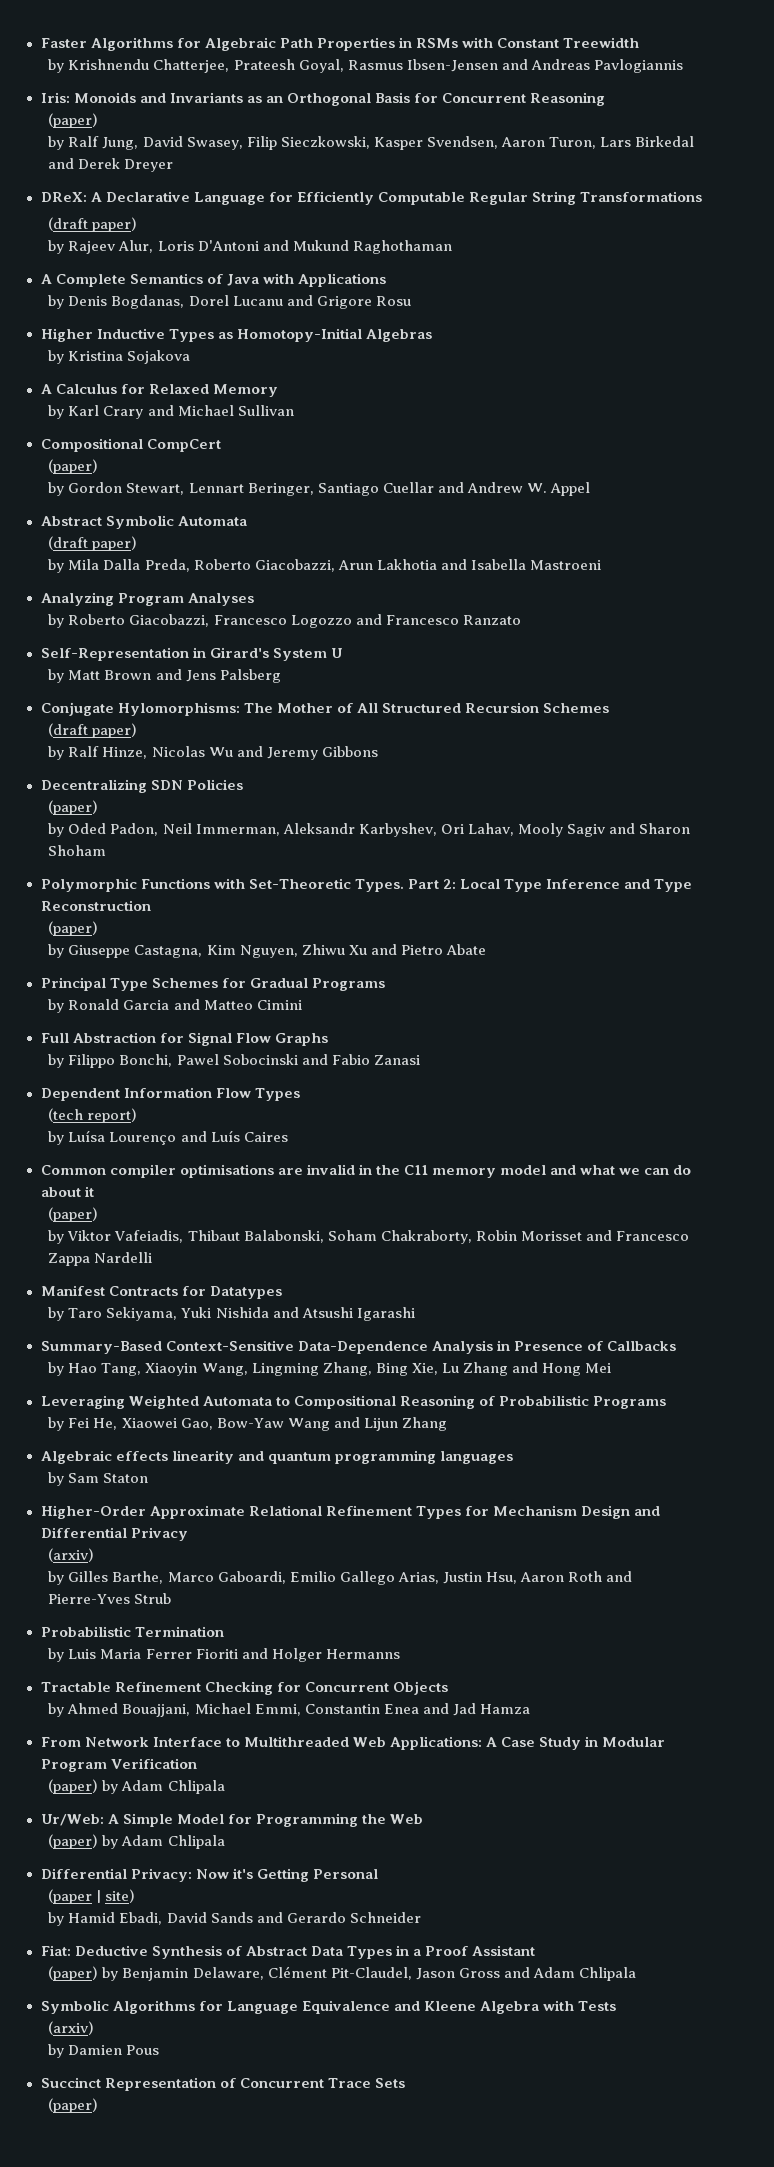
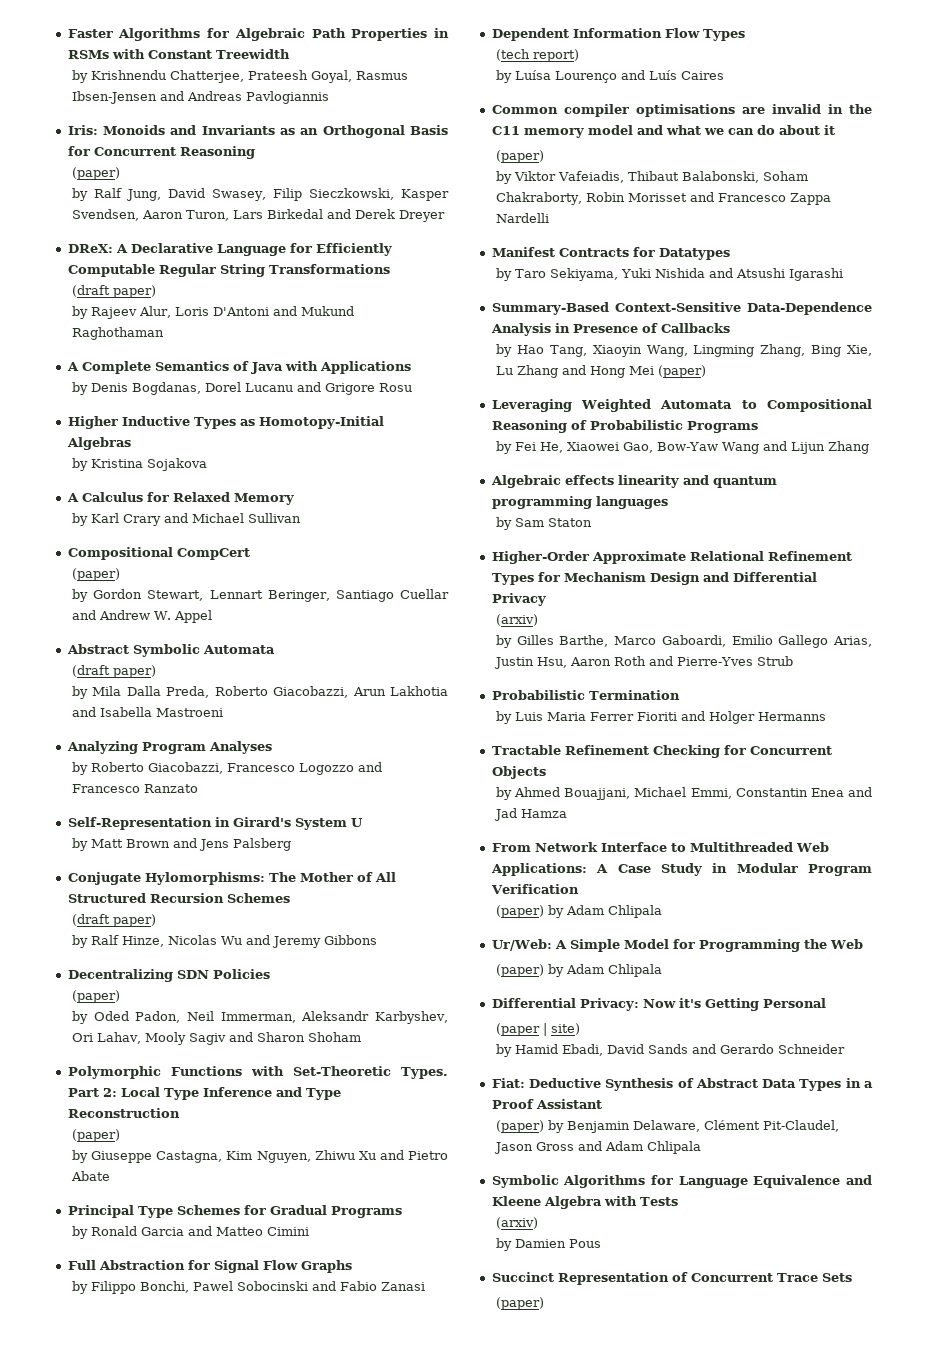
(611, 1368) none -> [658,365,707,378] (paper)

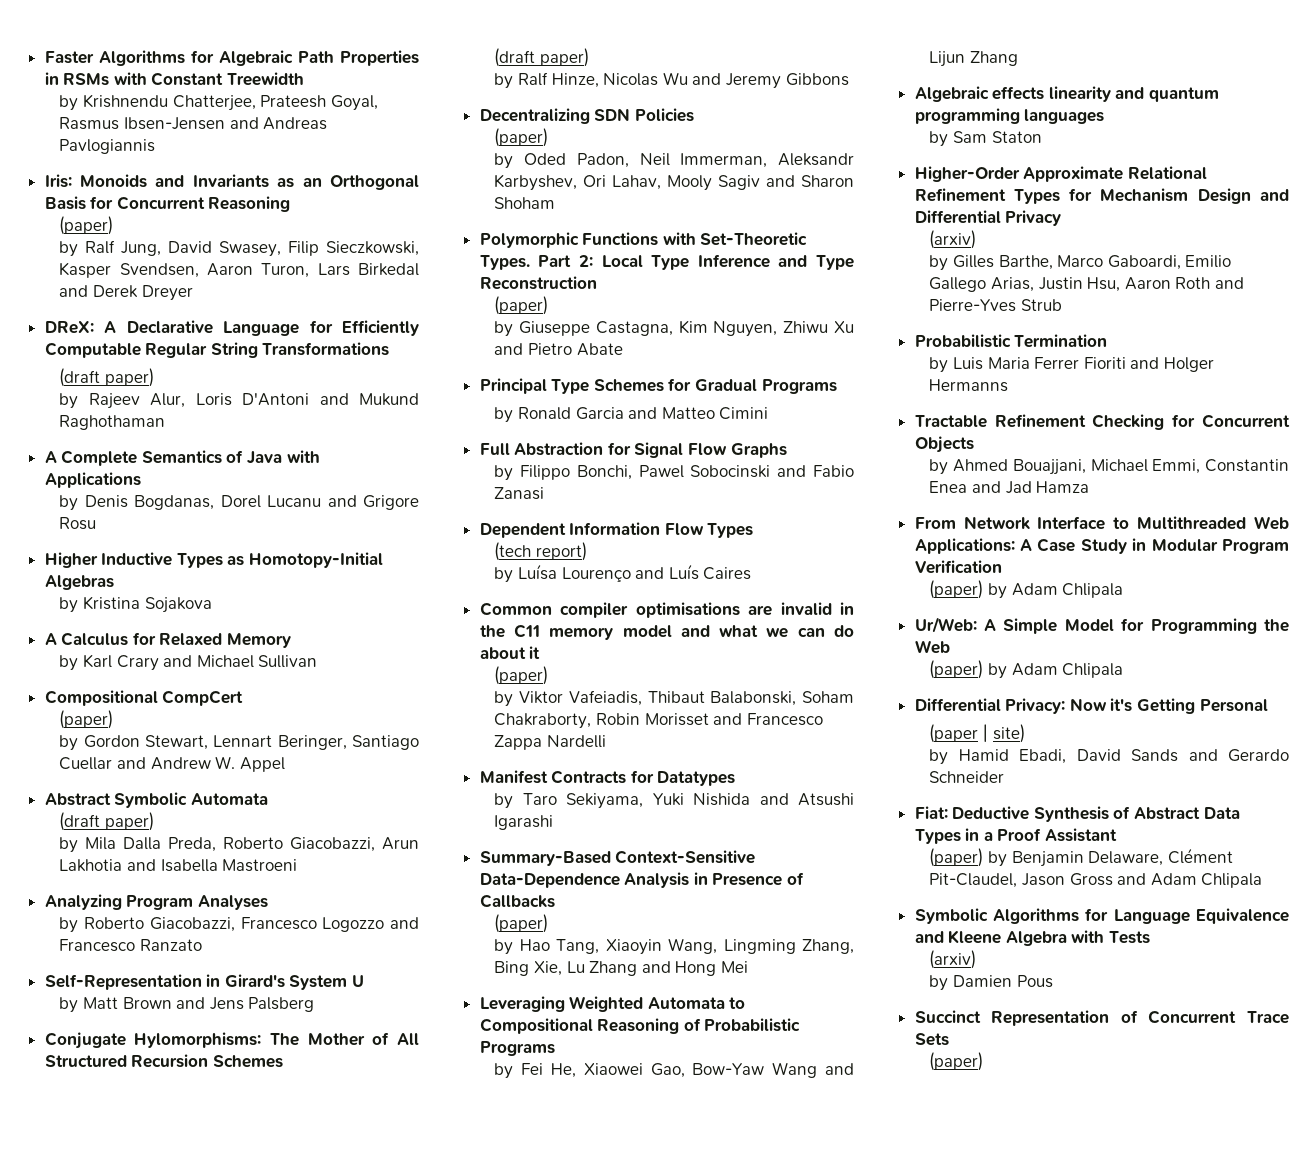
(730, 328) none -> [494,914,549,933] // (paper)
[658,365,707,378] (paper) -> (748, 967) none

